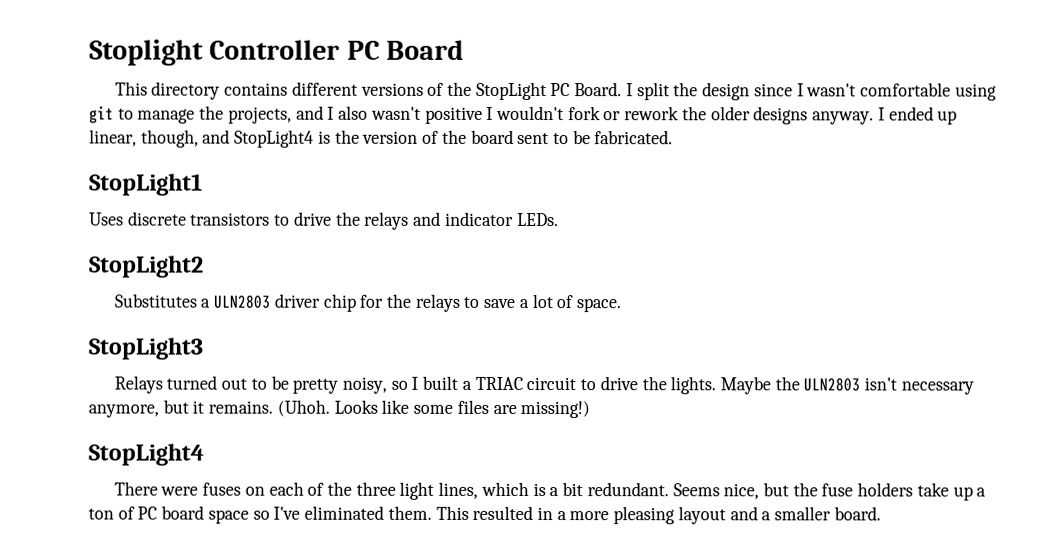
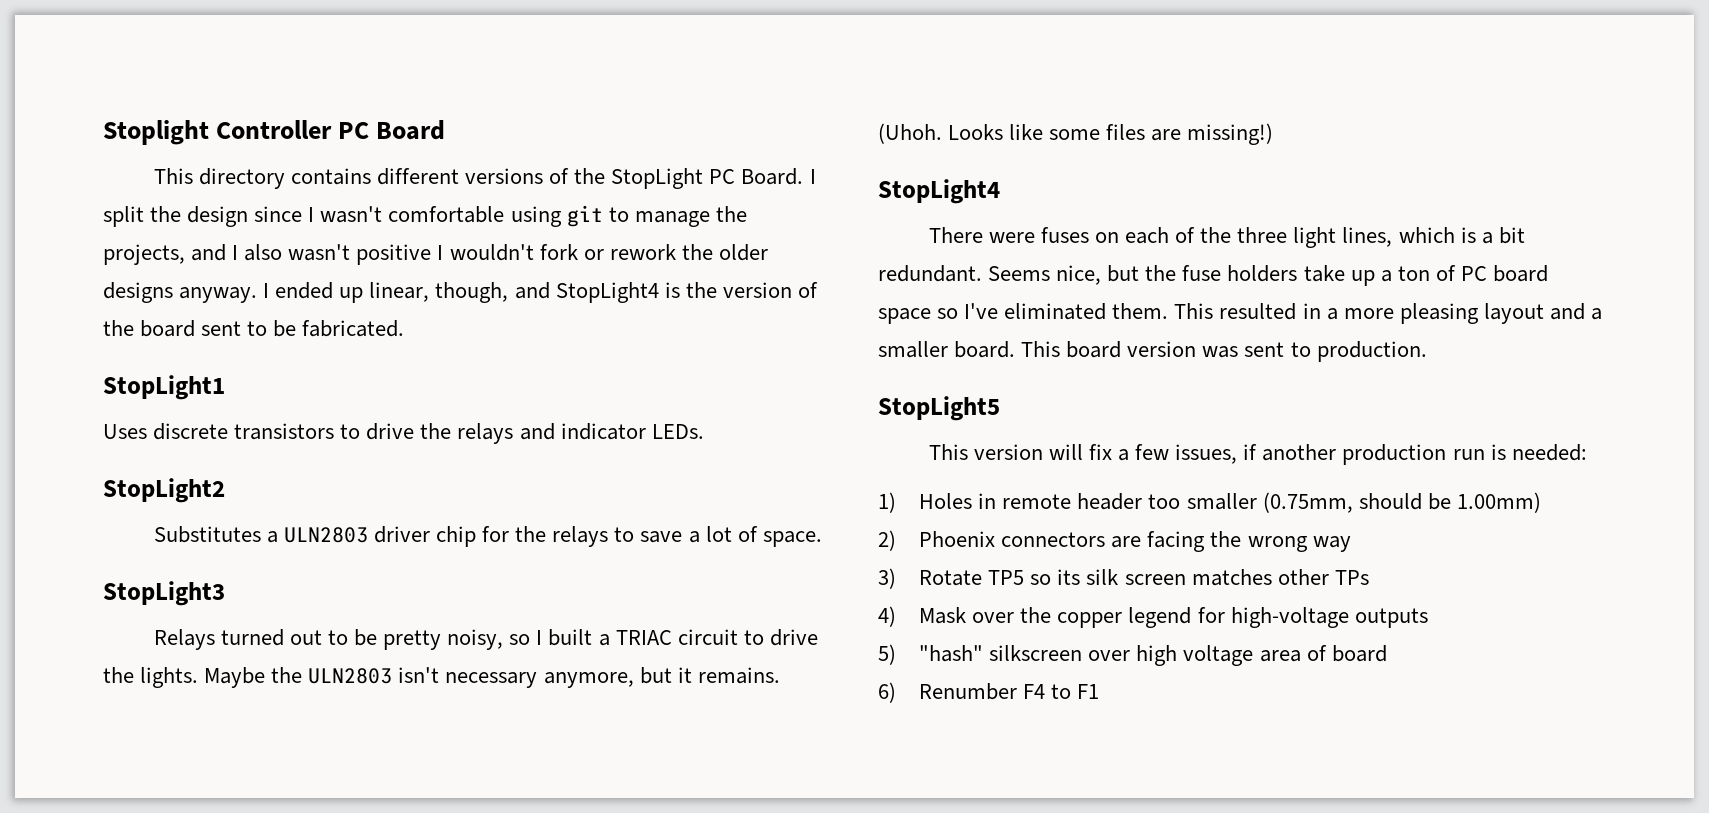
(881, 513) none -> [1021,341,1427,362] [878,396,1000,421] [928,444,1587,465] [878,492,1541,513] [878,530,1351,552] [878,568,1369,589] [878,606,1428,628] [878,644,1387,666] [878,682,1100,703] This board version was sent to production. // StopLight5 // This version will fix a few issues, if another production run is needed: // 1) Holes in remote header too smaller (0.75mm, should be 1.00mm) // 2) Phoenix connectors are facing the wrong way // 3) Rotate TP5 so its silk screen matches other TPs // 4) Mask over the copper legend for high-voltage outputs // 5) "hash" silkscreen over high voltage area of board // 6) Renumber F4 to F1

